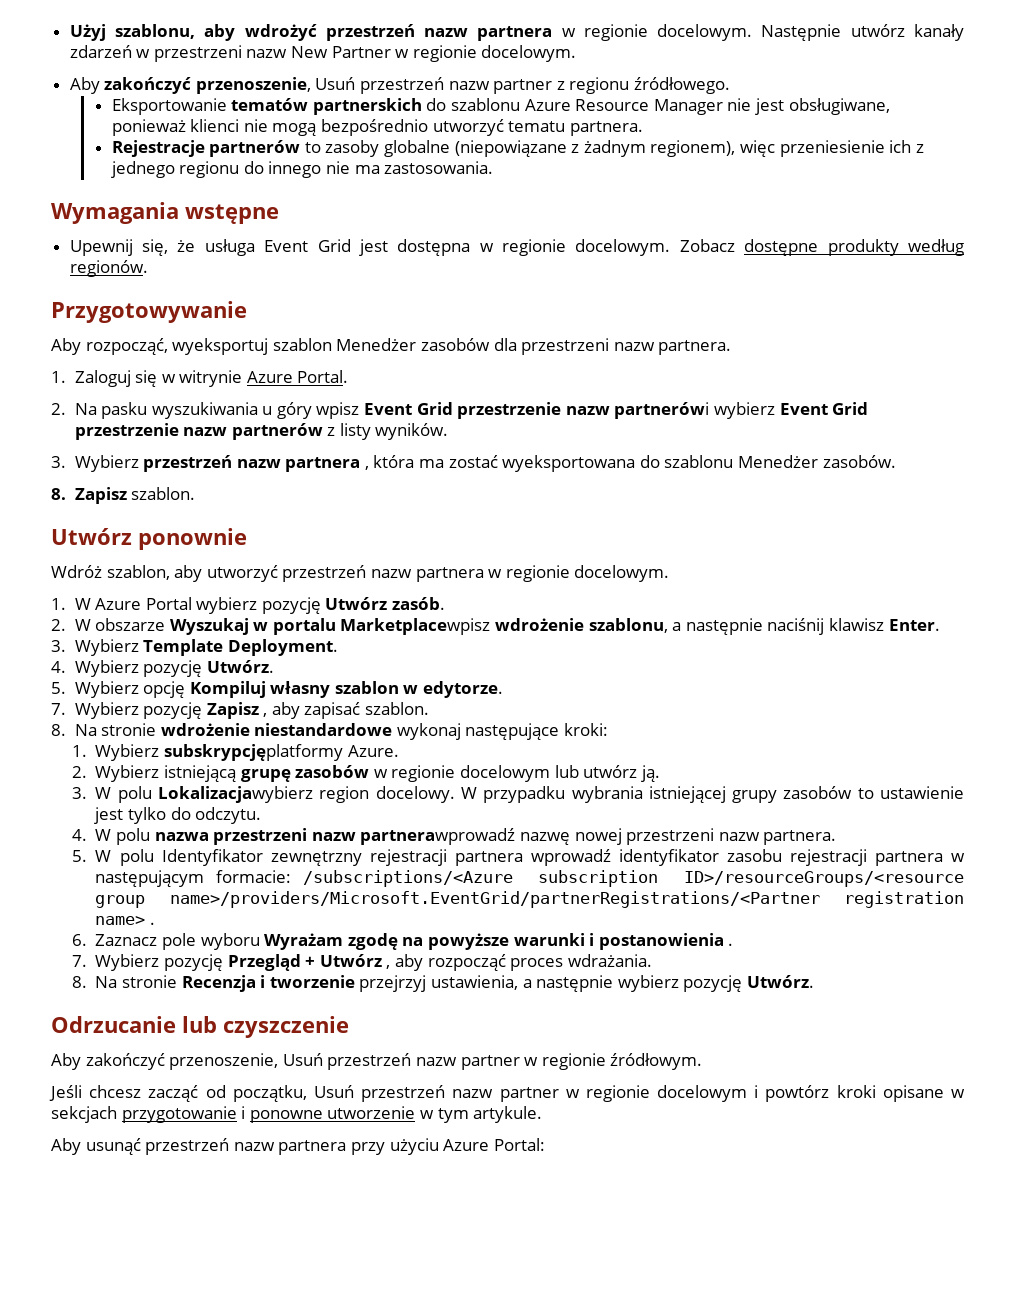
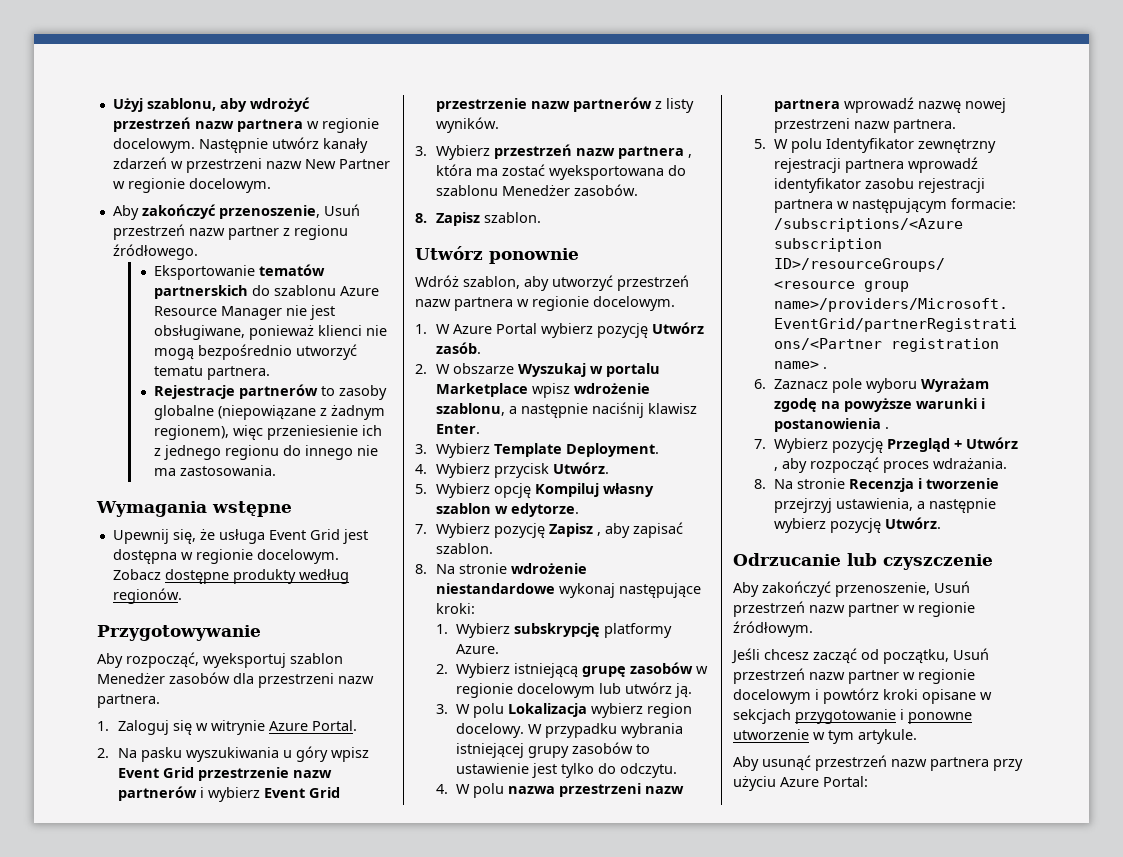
[614,402,710,419] partnerówi -> [117,786,204,801] partnerów i
[340,618,491,635] Marketplacewpisz -> [435,383,570,398] Marketplace wpisz
[143,660,203,677] pozycję -> [493,463,549,478] przycisk
[164,744,344,761] subskrypcjęplatformy -> [514,623,673,638] subskrypcję platformy
[158,786,314,803] Lokalizacjawybierz -> [508,703,644,718] Lokalizacja wybierz
[360,828,516,845] partnerawprowadź -> [774,97,915,113] partnera wprowadź

